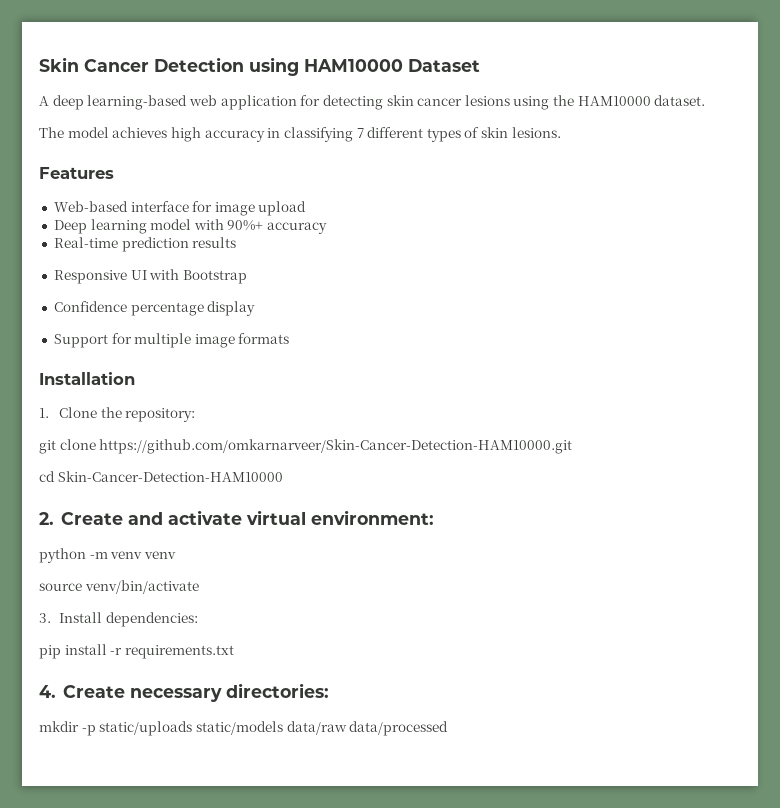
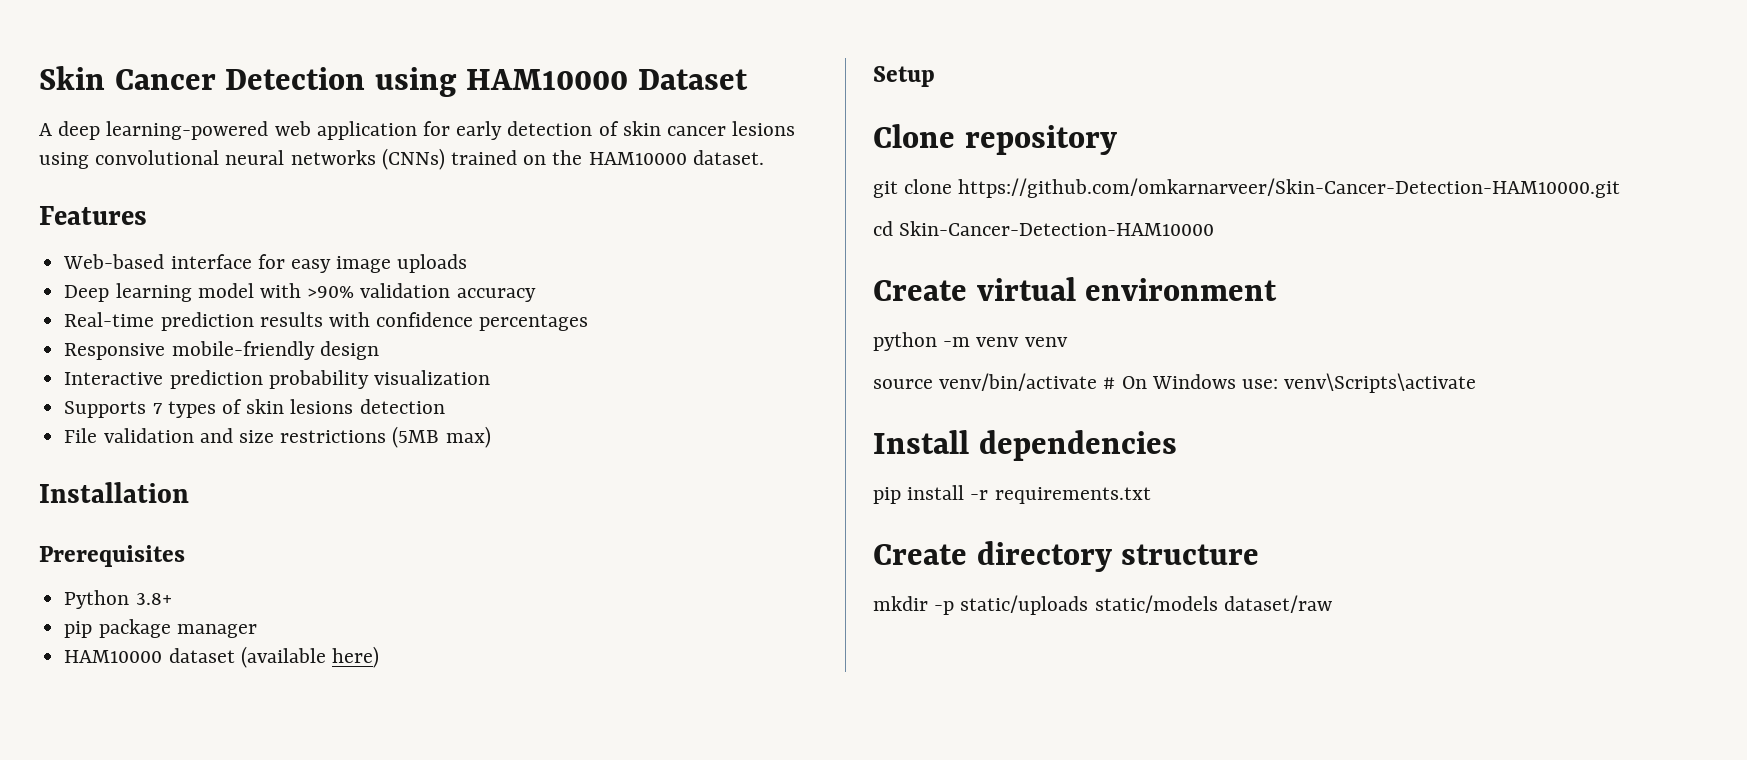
[87,95,188,110] learning-based -> [106,121,269,140] learning-powered
[322,95,383,110] detecting -> [456,121,619,140] early detection of
[553,95,706,106] [39,127,561,142] the HAM10000 dataset. // The model achieves high accuracy in classifying 7 different types of skin lesions. -> [95,148,764,170] convolutional neural networks (CNNs) trained on the HAM10000 dataset.
[214,201,307,216] image upload -> [290,254,468,273] easy image uploads
[227,220,264,231] 90%+ -> [307,283,451,298] >90% validation
[53,269,247,284] [53,301,256,316] [53,333,290,348] [39,372,135,385] [39,407,196,422] // Responsive UI with Bootstrap // Confidence percentage display // Support for multiple image formats // Installation // 1. Clone the repository: -> [328,312,589,331] [64,341,379,360] [64,370,490,389] [64,399,445,418] [64,426,491,448] [39,482,189,503] [39,545,185,567] [64,590,172,609] [64,619,257,638] [64,646,379,668] [873,66,935,87] [873,124,1117,155] with confidence percentages // Responsive mobile-friendly design // Interactive prediction probability visualization // Supports 7 types of skin lesions detection // File validation and size restrictions (5MB max) // Installation // Prerequisites // Python 3.8+ // pip package manager // HAM10000 dataset (available here) // Setup // Clone repository
[39,510,434,525] 2. Create and activate virtual environment: -> [873,277,1278,301] Create virtual environment
[39,612,198,627] // 3. Install dependencies: -> [1103,373,1477,393] [873,430,1177,461] # On Windows use: venv\Scripts\activate // Install dependencies
[39,683,329,702] 4. Create necessary directories: -> [873,541,1260,572] Create directory structure
[286,721,449,736] data/raw data/processed -> [1223,595,1332,613] dataset/raw

